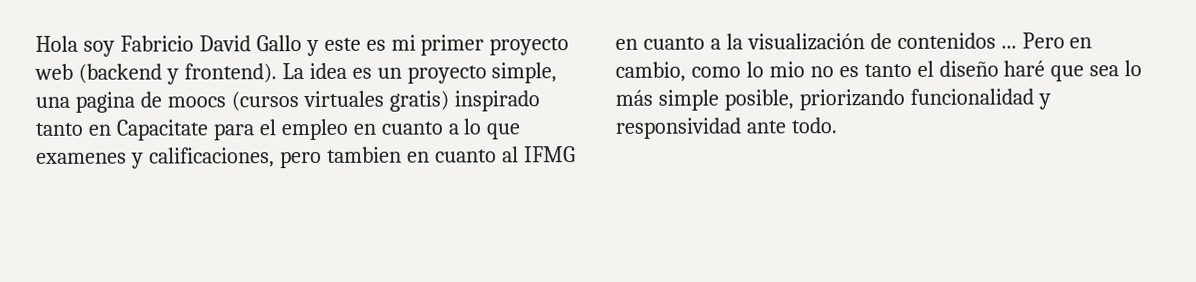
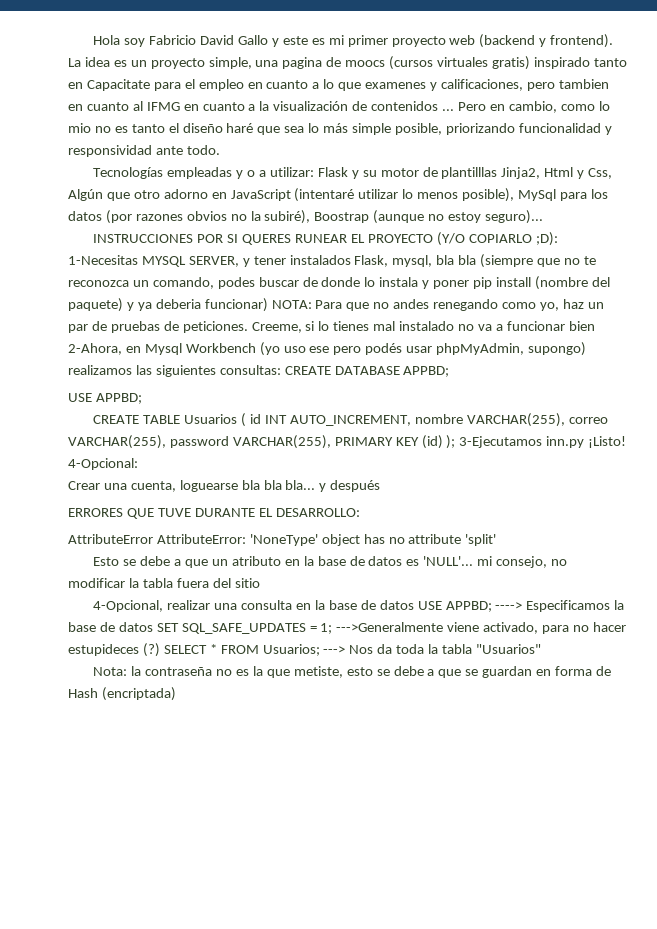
(837, 125) none -> [93,167,613,179] [68,188,608,202] [68,210,544,224] [93,232,558,246] [68,254,596,268] [68,276,610,290] [68,298,604,312] [68,321,595,333] [68,342,587,356] [68,365,450,377] [68,393,142,404] [93,413,608,427] [68,435,627,449] [68,458,138,470] [68,480,381,492] [68,508,360,519] [68,534,497,546] [93,556,568,568] [68,578,260,588] [93,600,625,612] [68,622,626,634] [68,643,541,657] [93,666,611,678] [68,687,176,701] // Tecnologías empleadas y o a utilizar: Flask y su motor de plantilllas Jinja2, Html y Css, Algún que otro adorno en JavaScript (intentaré utilizar lo menos posible), MySql para los datos (por razones obvios no la subiré), Boostrap (aunque no estoy seguro)... // INSTRUCCIONES POR SI QUERES RUNEAR EL PROYECTO (Y/O COPIARLO ;D): 1-Necesitas MYSQL SERVER, y tener instalados Flask, mysql, bla bla (siempre que no te reconozca un comando, podes buscar de donde lo instala y poner pip install (nombre del paquete) y ya deberia funcionar) NOTA: Para que no andes renegando como yo, haz un par de pruebas de peticiones. Creeme, si lo tienes mal instalado no va a funcionar bien 2-Ahora, en Mysql Workbench (yo uso ese pero podés usar phpMyAdmin, supongo) realizamos las siguientes consultas: CREATE DATABASE APPBD; // USE APPBD; // CREATE TABLE Usuarios ( id INT AUTO_INCREMENT, nombre VARCHAR(255), correo VARCHAR(255), password VARCHAR(255), PRIMARY KEY (id) ); 3-Ejecutamos inn.py ¡Listo! 4-Opcional: // Crear una cuenta, loguearse bla bla bla... y después // ERRORES QUE TUVE DURANTE EL DESARROLLO: // AttributeError AttributeError: 'NoneType' object has no attribute 'split' // Esto se debe a que un atributo en la base de datos es 'NULL'... mi consejo, no modificar la tabla fuera del sitio // 4-Opcional, realizar una consulta en la base de datos USE APPBD; ----> Especificamos la base de datos SET SQL_SAFE_UPDATES = 1; --->Generalmente viene activado, para no hacer estupideces (?) SELECT * FROM Usuarios; ---> Nos da toda la tabla "Usuarios" // Nota: la contraseña no es la que metiste, esto se debe a que se guardan en forma de Hash (encriptada)

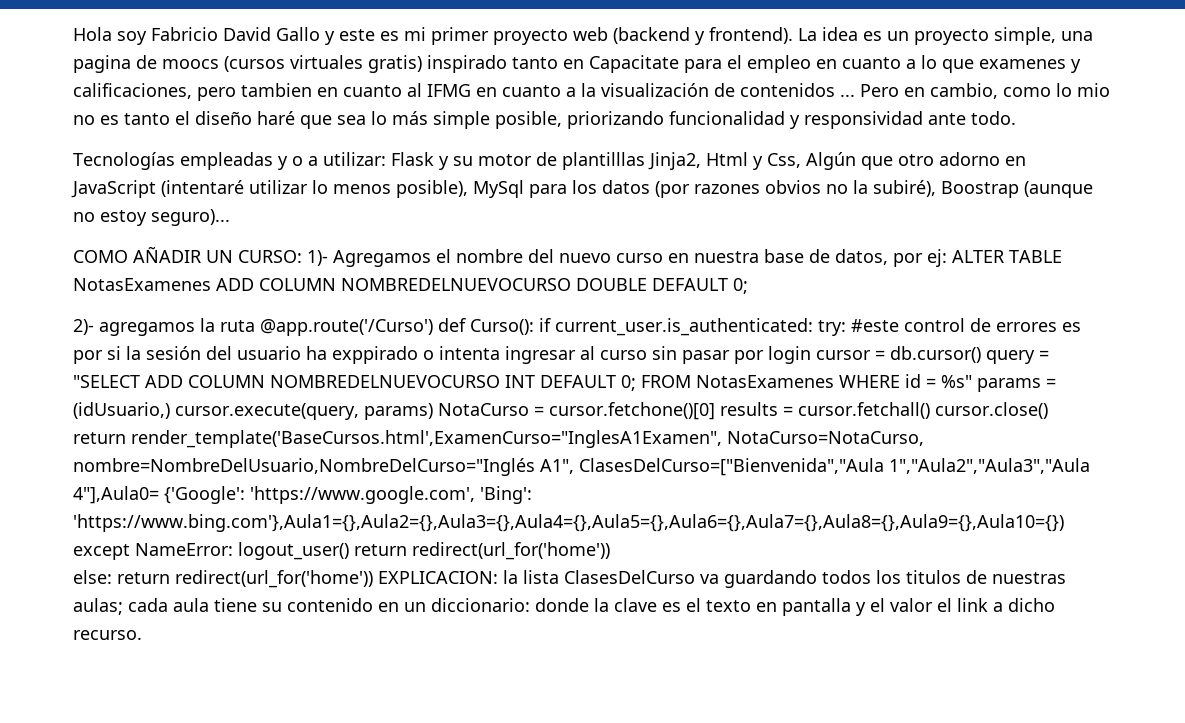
[93,232,558,246] [68,254,596,268] [68,276,610,290] [68,298,604,312] [68,321,595,333] [68,342,587,356] [68,365,450,377] [68,393,142,404] [93,413,608,427] [68,435,627,449] [68,458,138,470] [68,480,381,492] [68,508,360,519] [68,534,497,546] [93,556,568,568] [68,578,260,588] [93,600,625,612] [68,622,626,634] [68,643,541,657] [93,666,611,678] [68,687,176,701] INSTRUCCIONES POR SI QUERES RUNEAR EL PROYECTO (Y/O COPIARLO ;D): 1-Necesitas MYSQL SERVER, y tener instalados Flask, mysql, bla bla (siempre que no te reconozca un comando, podes buscar de donde lo instala y poner pip install (nombre del paquete) y ya deberia funcionar) NOTA: Para que no andes renegando como yo, haz un par de pruebas de peticiones. Creeme, si lo tienes mal instalado no va a funcionar bien 2-Ahora, en Mysql Workbench (yo uso ese pero podés usar phpMyAdmin, supongo) realizamos las siguientes consultas: CREATE DATABASE APPBD; // USE APPBD; // CREATE TABLE Usuarios ( id INT AUTO_INCREMENT, nombre VARCHAR(255), correo VARCHAR(255), password VARCHAR(255), PRIMARY KEY (id) ); 3-Ejecutamos inn.py ¡Listo! 4-Opcional: // Crear una cuenta, loguearse bla bla bla... y después // ERRORES QUE TUVE DURANTE EL DESARROLLO: // AttributeError AttributeError: 'NoneType' object has no attribute 'split' // Esto se debe a que un atributo en la base de datos es 'NULL'... mi consejo, no modificar la tabla fuera del sitio // 4-Opcional, realizar una consulta en la base de datos USE APPBD; ----> Especificamos la base de datos SET SQL_SAFE_UPDATES = 1; --->Generalmente viene activado, para no hacer estupideces (?) SELECT * FROM Usuarios; ---> Nos da toda la tabla "Usuarios" // Nota: la contraseña no es la que metiste, esto se debe a que se guardan en forma de Hash (encriptada) -> [73,246,1062,267] [73,278,748,294] [73,318,1081,336] [73,346,1049,364] [73,374,1056,392] [73,402,1048,420] [73,430,924,448] [73,458,1090,476] [73,486,532,504] [73,514,1064,532] [73,542,610,560] [73,570,1066,588] [73,598,1055,616] [73,630,142,640] COMO AÑADIR UN CURSO: 1)- Agregamos el nombre del nuevo curso en nuestra base de datos, por ej: ALTER TABLE NotasExamenes ADD COLUMN NOMBREDELNUEVOCURSO DOUBLE DEFAULT 0; // 2)- agregamos la ruta @app.route('/Curso') def Curso(): if current_user.is_authenticated: try: #este control de errores es por si la sesión del usuario ha exppirado o intenta ingresar al curso sin pasar por login cursor = db.cursor() query = "SELECT ADD COLUMN NOMBREDELNUEVOCURSO INT DEFAULT 0; FROM NotasExamenes WHERE id = %s" params = (idUsuario,) cursor.execute(query, params) NotaCurso = cursor.fetchone()[0] results = cursor.fetchall() cursor.close() // return render_template('BaseCursos.html',ExamenCurso="InglesA1Examen", NotaCurso=NotaCurso, nombre=NombreDelUsuario,NombreDelCurso="Inglés A1", ClasesDelCurso=["Bienvenida","Aula 1","Aula2","Aula3","Aula 4"],Aula0= {'Google': 'https://www.google.com', 'Bing': 'https://www.bing.com'},Aula1={},Aula2={},Aula3={},Aula4={},Aula5={},Aula6={},Aula7={},Aula8={},Aula9={},Aula10={}) except NameError: logout_user() return redirect(url_for('home')) // else: return redirect(url_for('home')) EXPLICACION: la lista ClasesDelCurso va guardando todos los titulos de nuestras aulas; cada aula tiene su contenido en un diccionario: donde la clave es el texto en pantalla y el valor el link a dicho recurso.

